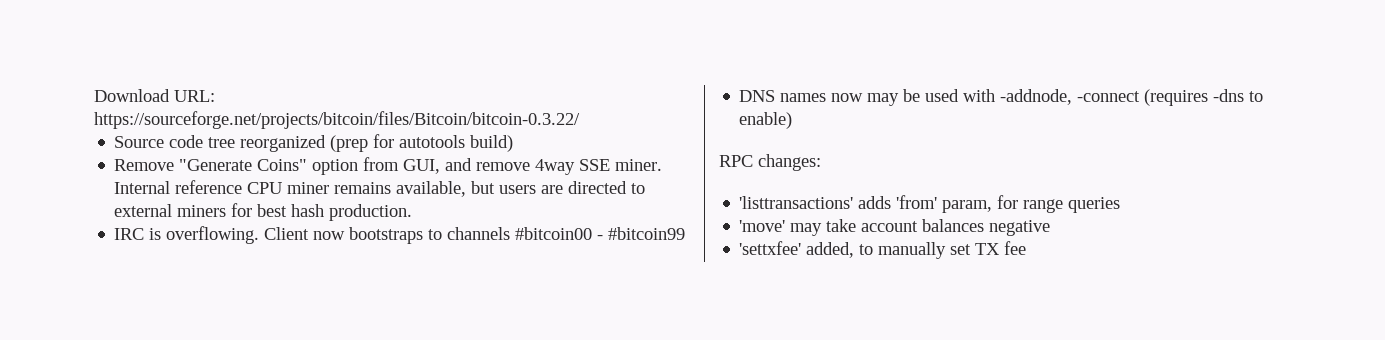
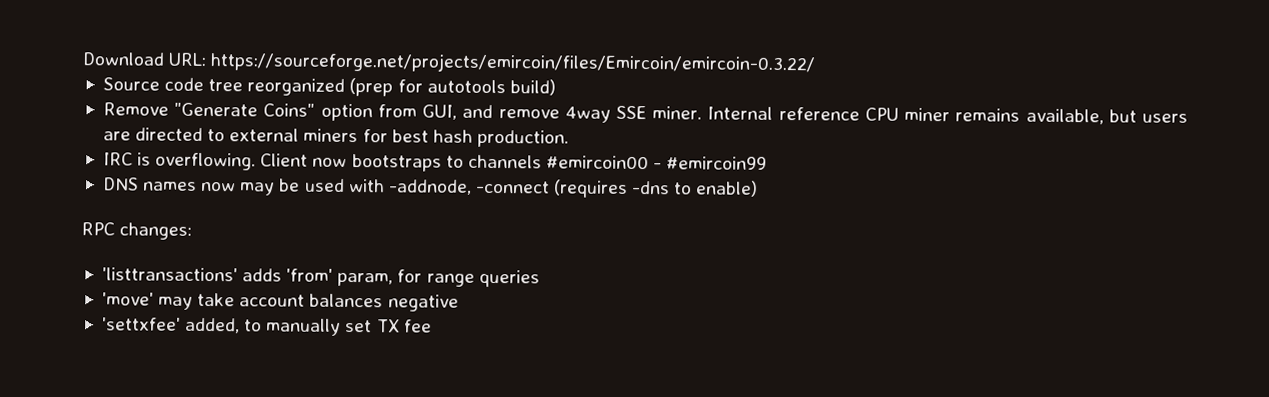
[94,111,580,129] https://sourceforge.net/projects/bitcoin/files/Bitcoin/bitcoin-0.3.22/ -> [210,52,816,75] https://sourceforge.net/projects/emircoin/files/Emircoin/emircoin-0.3.22/
[515,227,686,240] #bitcoin00 - #bitcoin99 -> [545,155,768,170] #emircoin00 - #emircoin99

